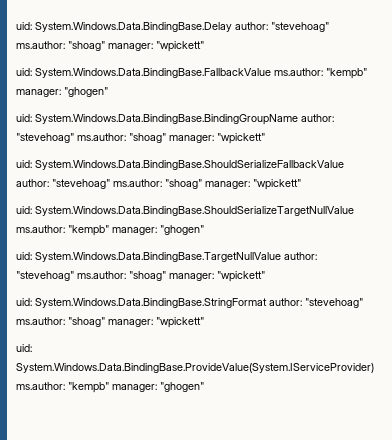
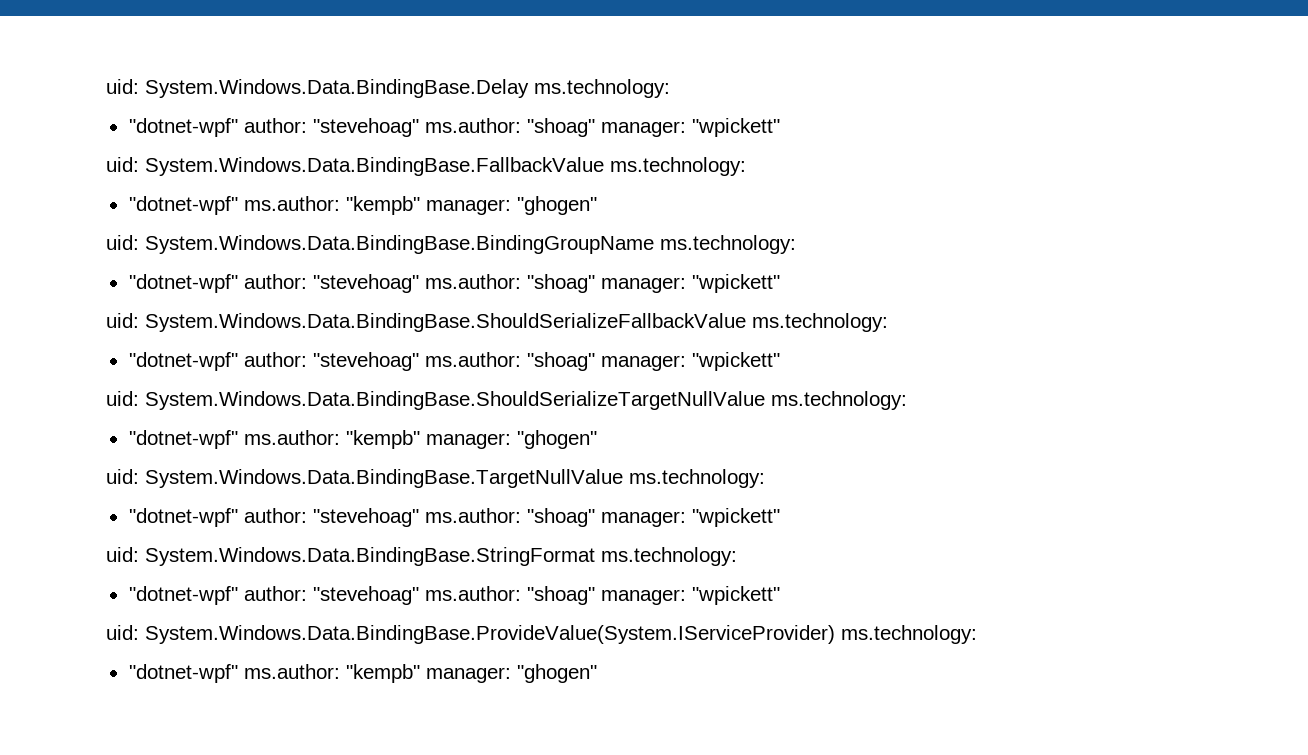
(232, 27) none -> [534,79,670,98] [128,118,238,137] ms.technology: // "dotnet-wpf"
(271, 73) none -> [610,157,746,176] [128,196,238,215] ms.technology: // "dotnet-wpf"
(298, 119) none -> [660,235,796,254] [128,274,238,293] ms.technology: // "dotnet-wpf"
(344, 165) none -> [752,313,888,332] [128,352,238,371] ms.technology: // "dotnet-wpf"
(354, 211) none -> [771,391,907,410] [128,430,238,449] ms.technology: // "dotnet-wpf"
(281, 257) none -> [629,469,765,488] [128,508,238,527] ms.technology: // "dotnet-wpf"
(267, 303) none -> [601,547,737,566] [128,586,238,605] ms.technology: // "dotnet-wpf"
(374, 368) none -> [841,625,977,644] [128,664,238,683] ms.technology: // "dotnet-wpf"

